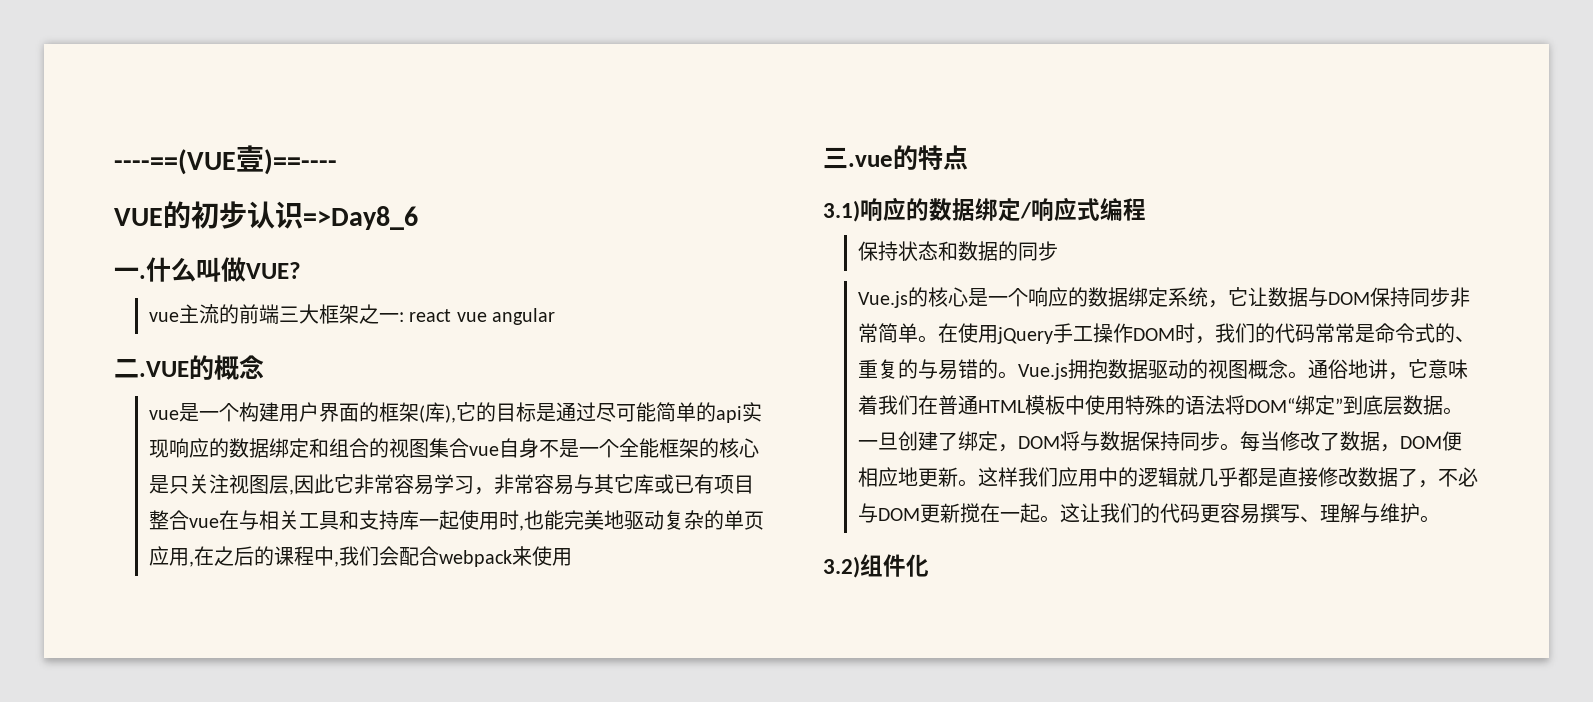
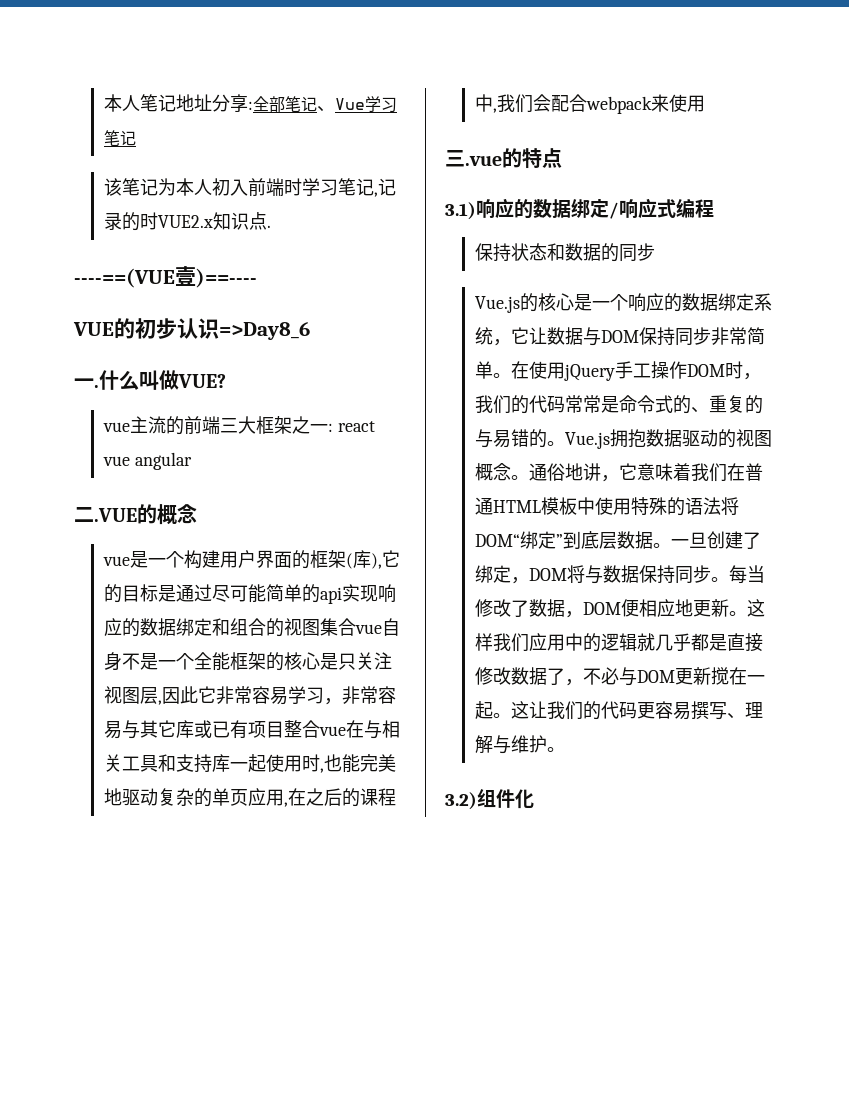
(114, 162) none -> [103,94,397,113] [103,130,136,146] [103,178,396,197] [103,212,271,231] 本人笔记地址分享:全部笔记、Vue学习笔记 // 该笔记为本人初入前端时学习笔记,记录的时VUE2.x知识点. //

